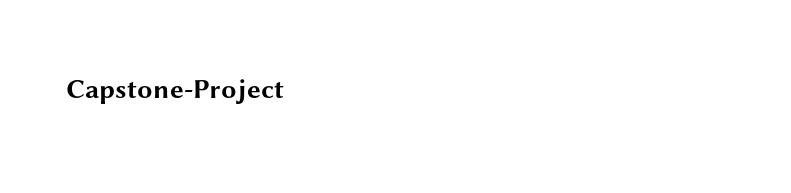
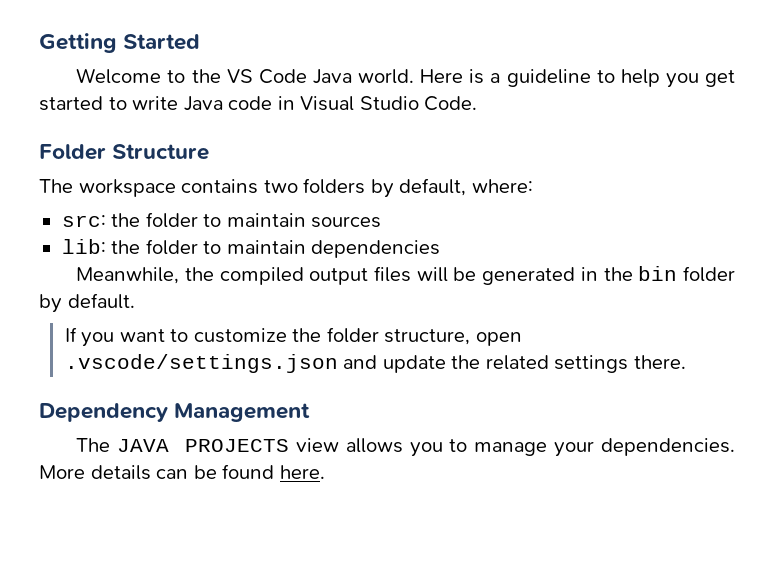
[66,79,284,104] Capstone-Project -> [39,33,201,53] [76,68,735,88] [39,96,478,111] [39,144,210,160] [39,178,533,198] [61,212,382,228] [61,239,441,258] [76,266,735,285] [39,293,135,313] [64,327,522,347] [64,354,686,373] [39,403,311,422] [76,438,735,457] [39,464,325,480] Getting Started // Welcome to the VS Code Java world. Here is a guideline to help you get started to write Java code in Visual Studio Code. // Folder Structure // The workspace contains two folders by default, where: // src: the folder to maintain sources // lib: the folder to maintain dependencies // Meanwhile, the compiled output files will be generated in the bin folder by default. // If you want to customize the folder structure, open .vscode/settings.json and update the related settings there. // Dependency Management // The JAVA PROJECTS view allows you to manage your dependencies. More details can be found here.

